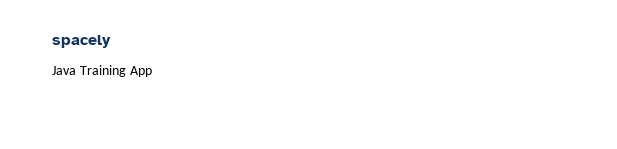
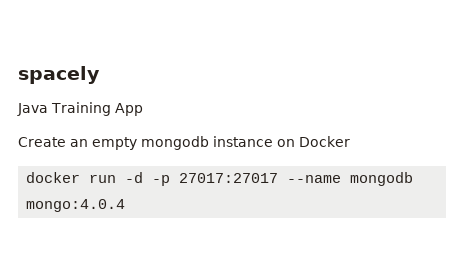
(152, 71) none -> [18,136,350,150] [26,172,414,186] [26,199,126,212] // Create an empty mongodb instance on Docker // docker run -d -p 27017:27017 --name mongodb mongo:4.0.4

